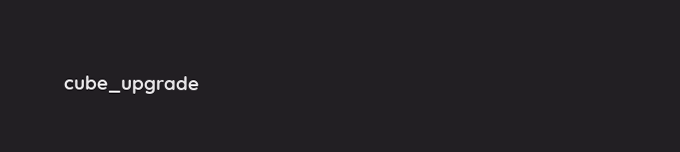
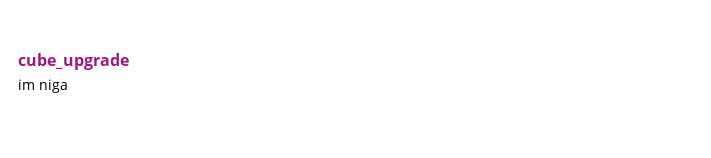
(199, 85) none -> [18,79,68,93] // im niga

